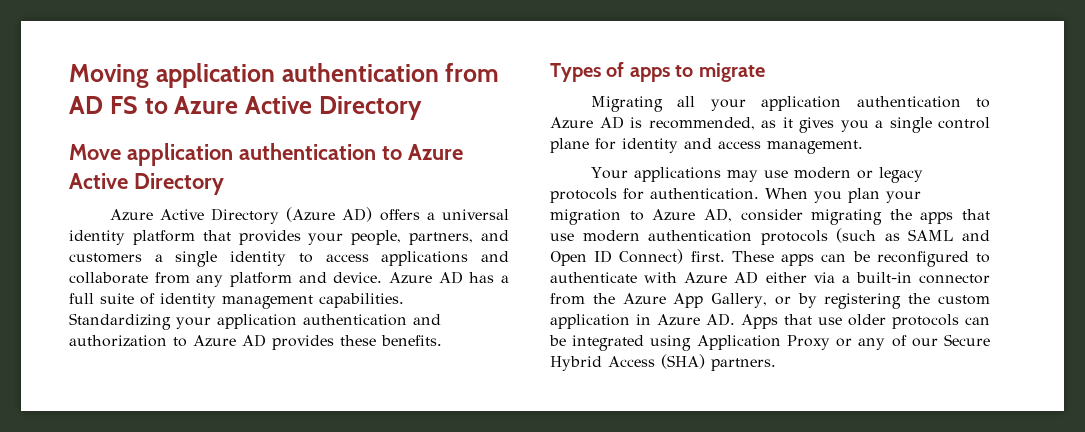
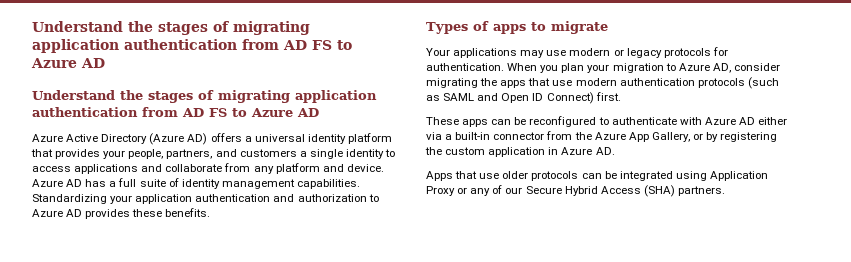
[69,63,500,88] [69,96,422,120] [69,143,463,166] [69,173,224,195] Moving application authentication from AD FS to Azure Active Directory // Move application authentication to Azure Active Directory -> [32,21,310,35] [32,39,352,53] [31,58,105,68] [32,90,377,103] [32,107,319,117] Understand the stages of migrating application authentication from AD FS to Azure AD // Understand the stages of migrating application authentication from AD FS to Azure AD
[590,96,990,112] [550,116,990,133] [550,138,863,154] // Migrating all your application authentication to Azure AD is recommended, as it gives you a single control plane for identity and access management. -> (608, 27) none
(725, 256) none -> (621, 96) //
(735, 319) none -> (615, 151) //

